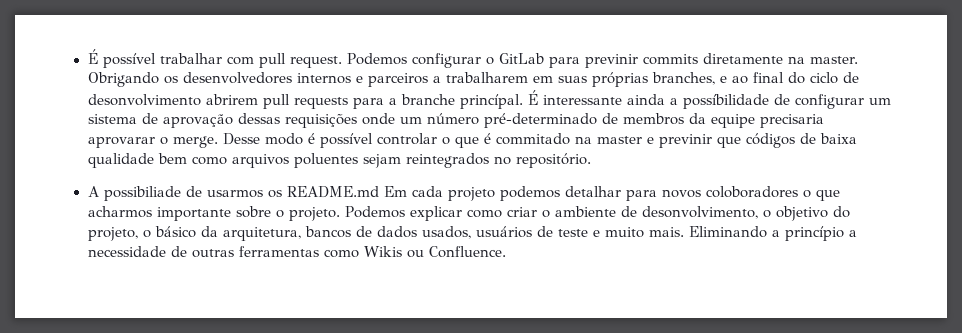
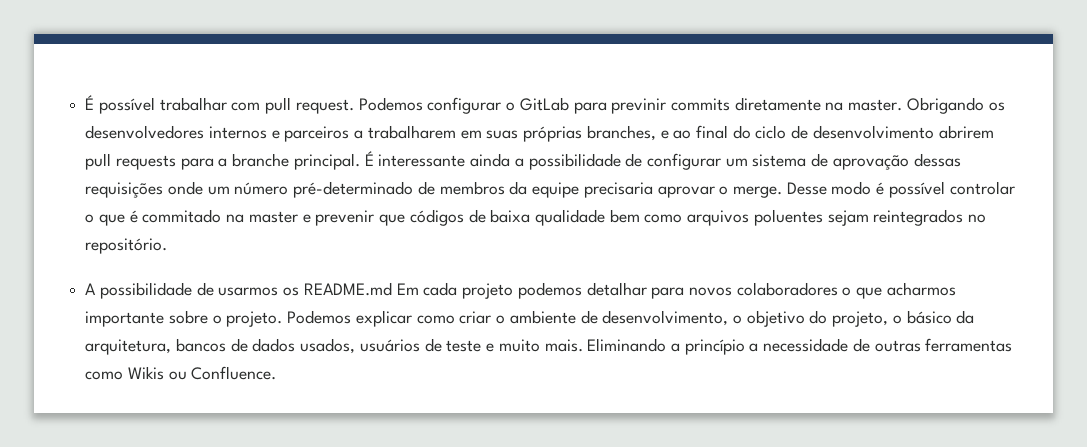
[87,94,201,106] desonvolvimento -> [812,125,934,139] desenvolvimento
[459,94,523,109] princípal. -> [293,153,360,170] principal.
[682,94,769,109] possíbilidade -> [528,153,621,170] possibilidade
[87,137,155,148] aprovarar -> [657,186,715,198] aprovar
[658,134,712,148] previnir -> [315,210,375,226] prevenir
[103,186,181,201] possibiliade -> [99,282,192,299] possibilidade
[705,186,798,198] coloboradores -> [736,282,838,296] colaboradores
[641,206,758,219] desonvolvimento, -> [602,310,729,326] desenvolvimento,

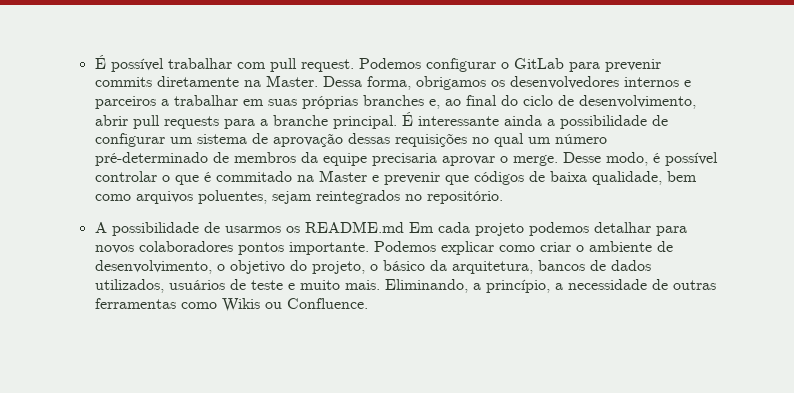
[611,98,667,114] previnir -> [604,59,661,72] prevenir
[848,97,984,114] master. Obrigando -> [265,75,486,90] Master. Dessa forma, obrigamos
[367,125,456,139] trabalharem -> [173,95,238,106] trabalhar
[586,125,669,141] branches, e -> [362,95,440,109] branches e,
[812,125,994,139] desenvolvimento abrirem -> [578,95,696,109] [94,115,128,126] desenvolvimento, abrir
[167,181,203,195] onde -> [471,133,524,147] no qual
[831,181,872,195] modo -> [605,152,648,166] modo,
[248,211,298,223] master -> [318,170,367,182] Master
[534,209,605,226] qualidade -> [591,171,662,185] qualidade,
[753,209,823,226] poluentes -> [197,190,267,204] poluentes,
[842,282,956,299] [85,310,283,327] o que acharmos importante sobre o projeto. -> [237,242,369,255] pontos importante.
[300,338,356,354] usados, -> [94,279,164,293] utilizados,
[587,338,745,355] Eliminando a princípio -> [384,279,550,293] Eliminando, a princípio,

